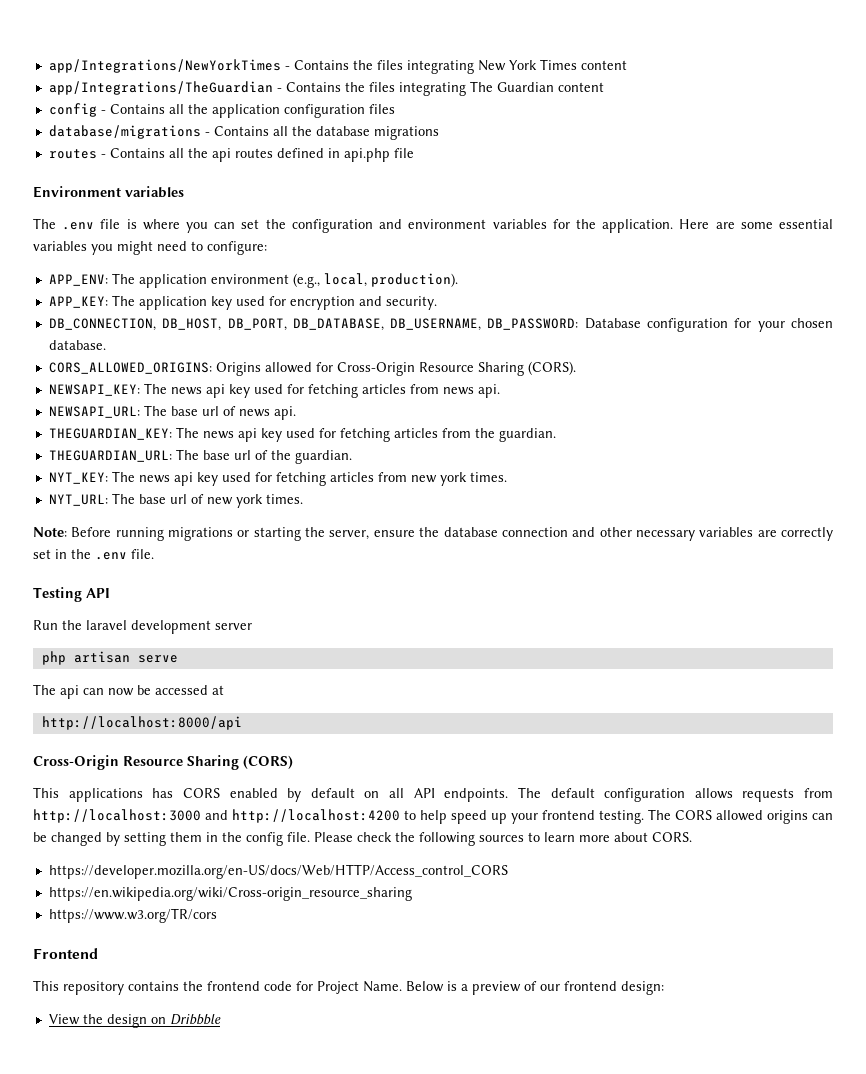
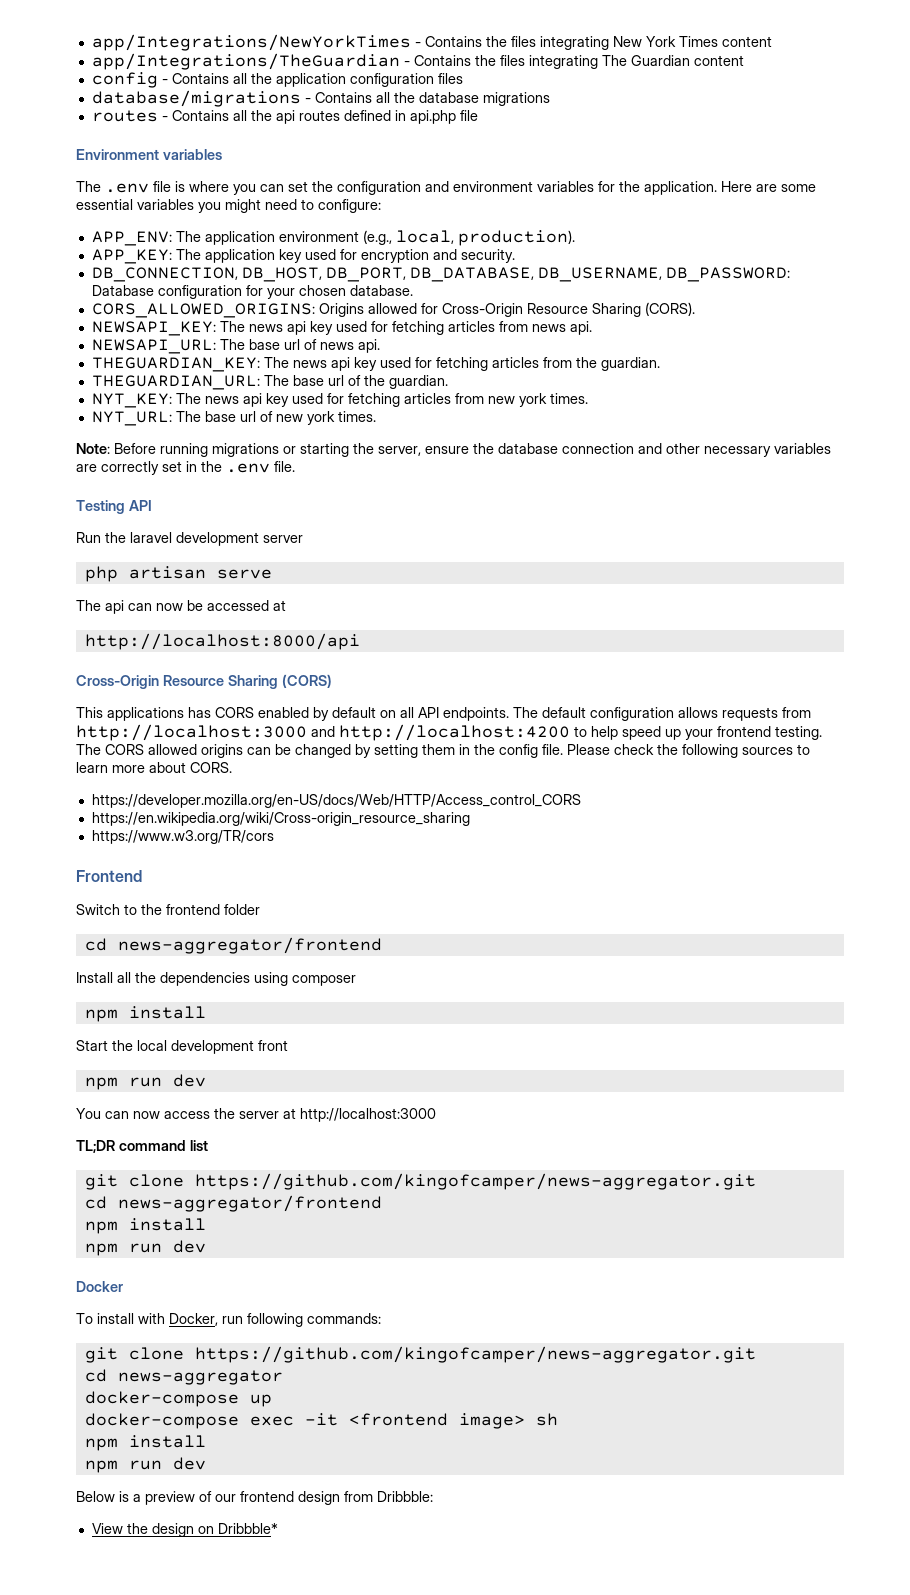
[33,980,402,995] This repository contains the frontend code for Project Name. -> [76,904,260,915] [84,937,382,954] [76,972,356,986] [84,1006,206,1022] [76,1040,288,1054] [84,1074,206,1090] [76,1108,436,1122] [76,1140,208,1153] [84,1173,756,1190] [84,1195,382,1212] [84,1218,206,1234] [84,1240,206,1256] [76,1281,123,1292] [76,1313,381,1327] [84,1346,756,1363] [84,1369,283,1385] [84,1391,272,1407] [84,1413,558,1429] [84,1435,206,1451] [84,1457,206,1473] Switch to the frontend folder // cd news-aggregator/frontend // Install all the dependencies using composer // npm install // Start the local development front // npm run dev // You can now access the server at http://localhost:3000 // TL;DR command list // git clone https://github.com/kingofcamper/news-aggregator.git // cd news-aggregator/frontend // npm install // npm run dev // Docker // To install with Docker, run following commands: // git clone https://github.com/kingofcamper/news-aggregator.git // cd news-aggregator // docker-compose up // docker-compose exec -it <frontend image> sh // npm install // npm run dev //
[621,981,664,995] design: -> [298,1491,433,1505] design from Dribbble:
[169,1014,221,1025] Dribbble -> [217,1523,278,1534] Dribbble*

